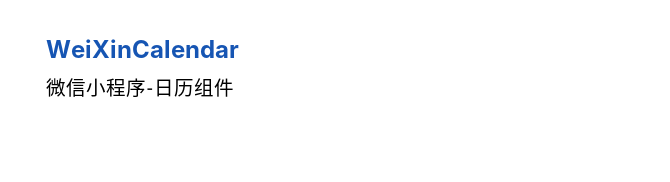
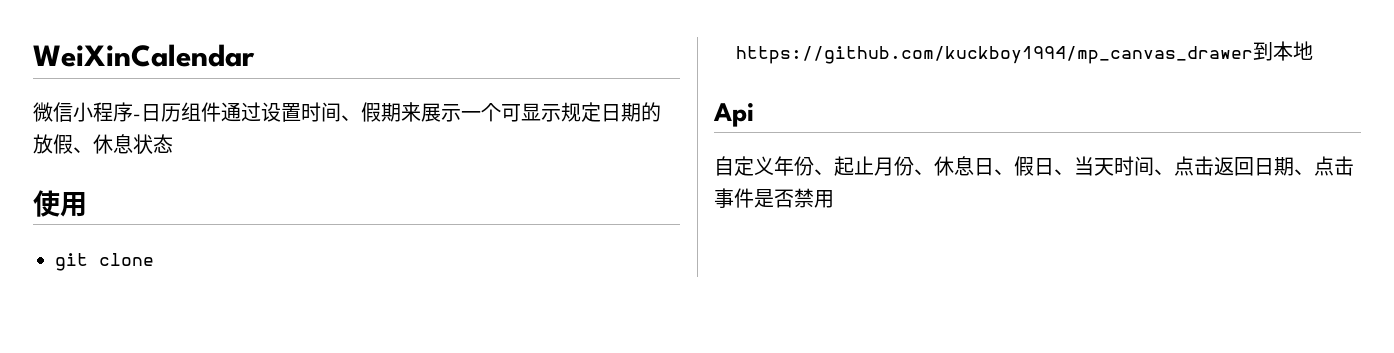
(234, 87) none -> [221,102,661,122] [33,134,173,154] [33,190,87,217] [55,253,154,271] [736,41,1313,64] [713,103,754,127] [714,156,1354,176] [714,188,834,208] 通过设置时间、假期来展示一个可显示规定日期的放假、休息状态 // 使用 // git clone https://github.com/kuckboy1994/mp_canvas_drawer到本地 // Api // 自定义年份、起止月份、休息日、假日、当天时间、点击返回日期、点击事件是否禁用

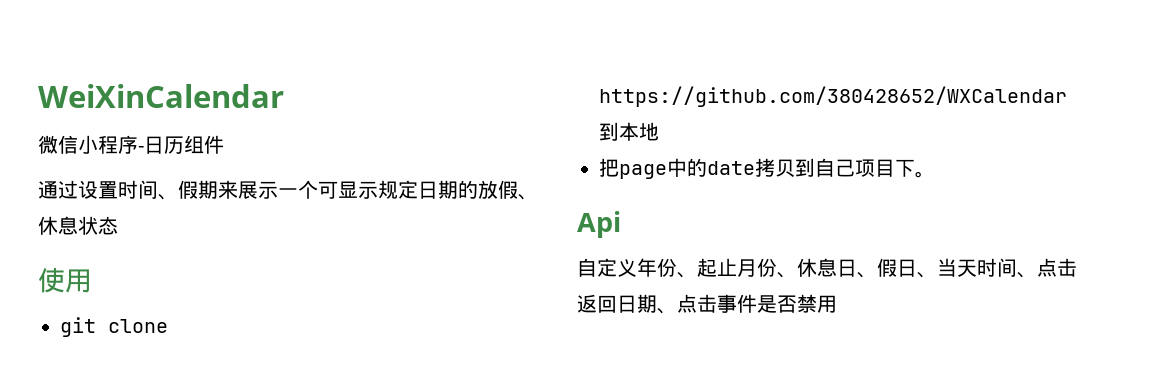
(221, 112) none -> (224, 144) //
[736,46,1253,64] https://github.com/kuckboy1994/mp_canvas_drawer -> [599,86,1067,107] https://github.com/380428652/WXCalendar
(1313, 50) none -> [599,158,935,179] // 把page中的date拷贝到自己项目下。

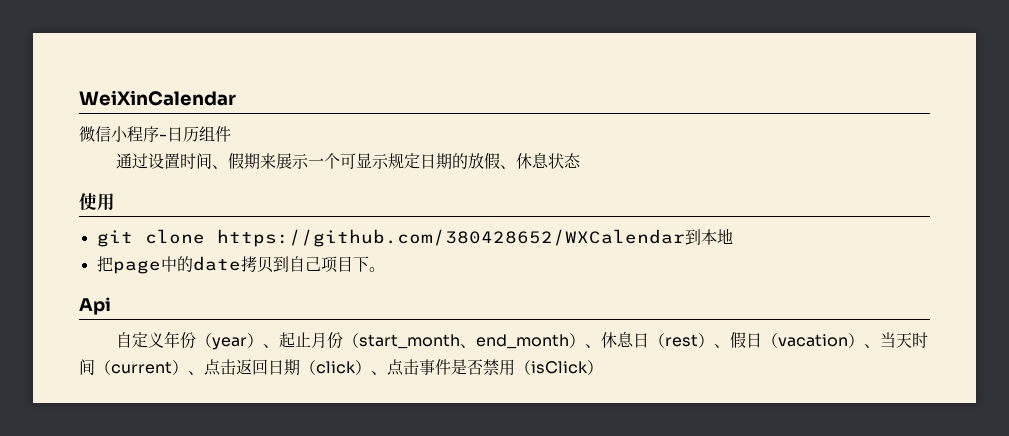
(677, 267) none -> [196,333,264,350] （year）
[777,258,917,278] 、休息日、假日 -> [343,332,865,349] （start_month、end_month）、休息日（rest）、假日（vacation）
(1017, 267) none -> [95,360,188,375] （current）
(657, 303) none -> [300,360,371,375] （click）
(837, 304) none -> [515,360,603,375] （isClick）

